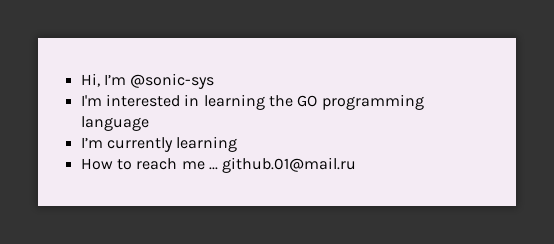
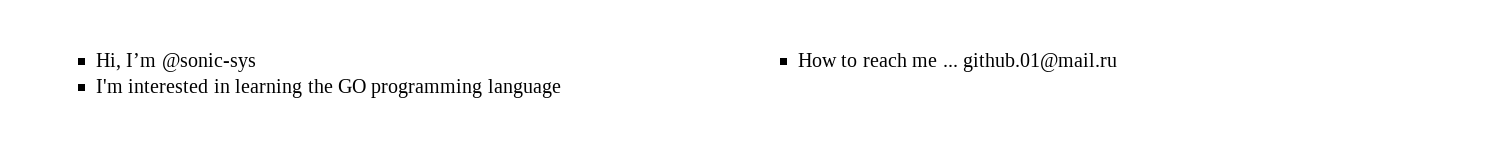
[80,136,238,152] // I’m currently learning -> (561, 88) none

